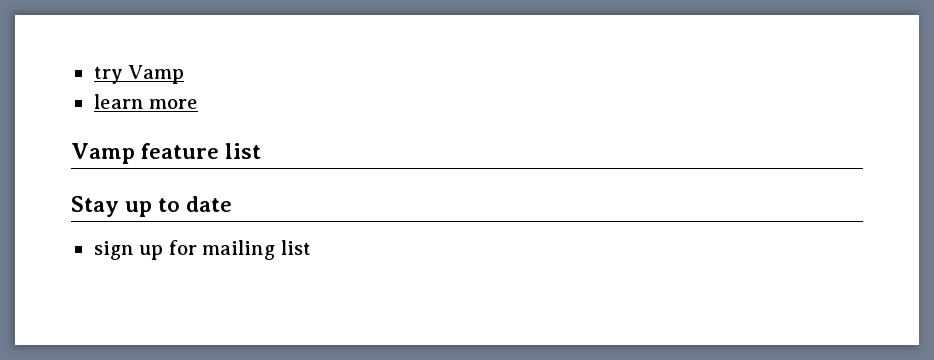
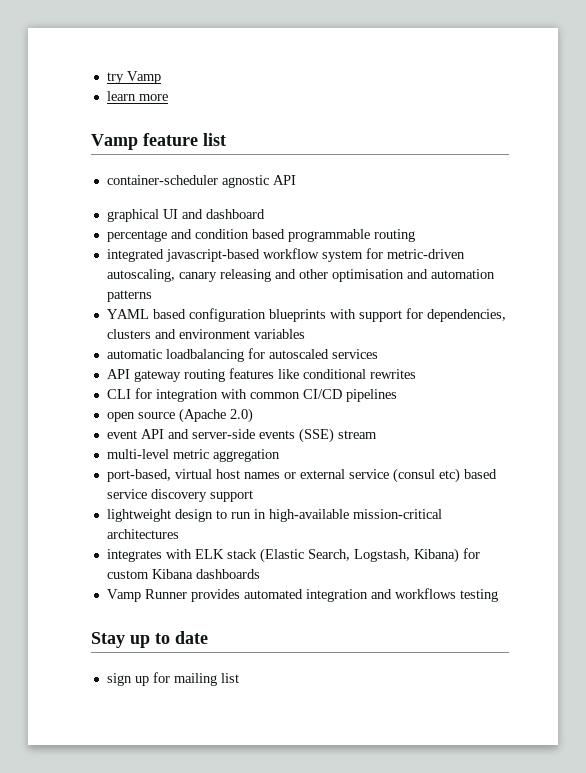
(262, 151) none -> [106,175,296,188] [106,209,265,222] [106,229,415,242] [106,248,465,262] [106,269,495,282] [106,290,152,302] [106,308,506,322] [106,329,305,339] [106,348,378,362] [106,368,416,382] [106,388,397,402] [106,408,253,423] [106,428,377,443] [106,449,280,462] [106,468,497,483] [106,489,253,502] [106,509,442,522] [106,529,179,539] [106,548,480,563] [106,569,260,579] [106,588,498,602] // container-scheduler agnostic API // graphical UI and dashboard // percentage and condition based programmable routing // integrated javascript-based workflow system for metric-driven autoscaling, canary releasing and other optimisation and automation patterns // YAML based configuration blueprints with support for dependencies, clusters and environment variables // automatic loadbalancing for autoscaled services // API gateway routing features like conditional rewrites // CLI for integration with common CI/CD pipelines // open source (Apache 2.0) // event API and server-side events (SSE) stream // multi-level metric aggregation // port-based, virtual host names or external service (consul etc) based service discovery support // lightweight design to run in high-available mission-critical architectures // integrates with ELK stack (Elastic Search, Logstash, Kibana) for custom Kibana dashboards // Vamp Runner provides automated integration and workflows testing

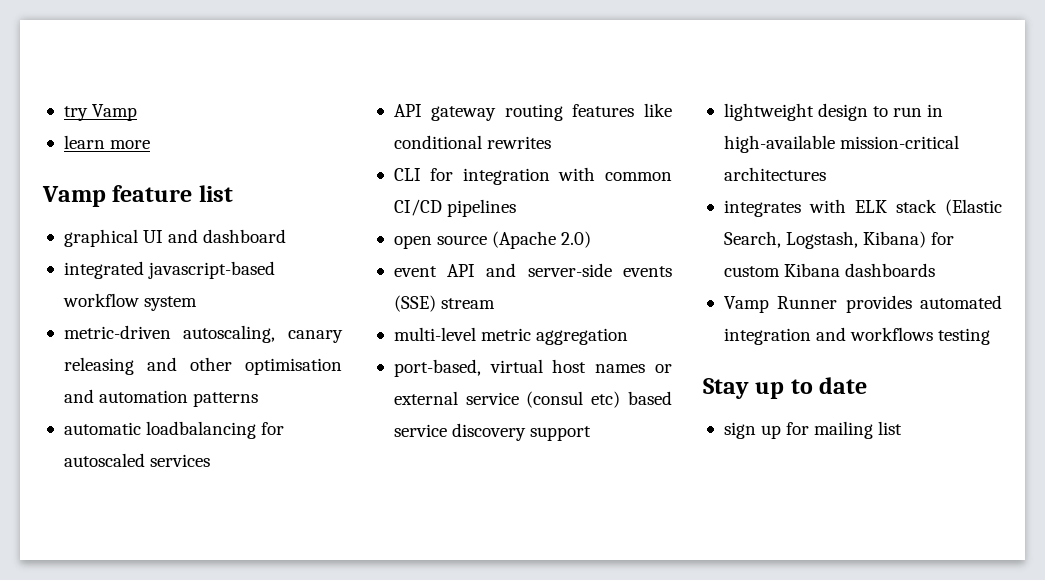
[106,175,296,188] // container-scheduler agnostic API -> (233, 193) none
[106,229,415,242] // percentage and condition based programmable routing -> (287, 236) none
[365,248,383,259] for -> (198, 303) //
[106,308,506,322] [106,329,305,339] // YAML based configuration blueprints with support for dependencies, clusters and environment variables -> (259, 399) none

